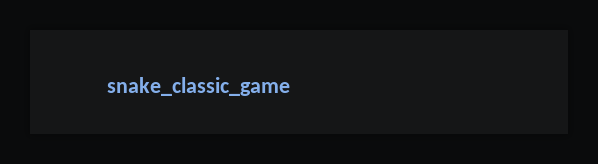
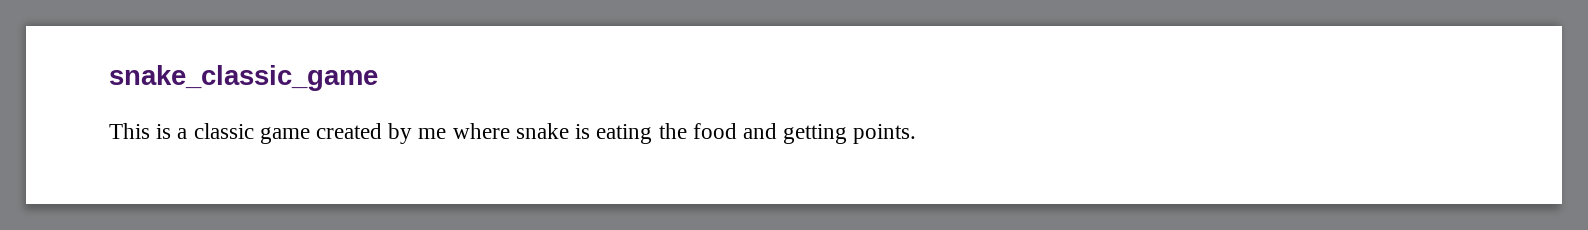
(290, 86) none -> [109,123,917,144] // This is a classic game created by me where snake is eating the food and getting points.

